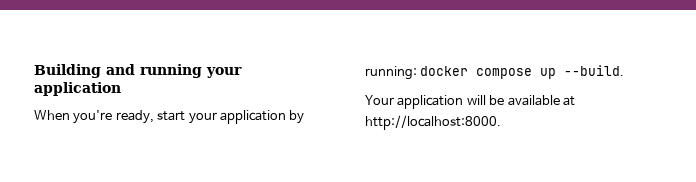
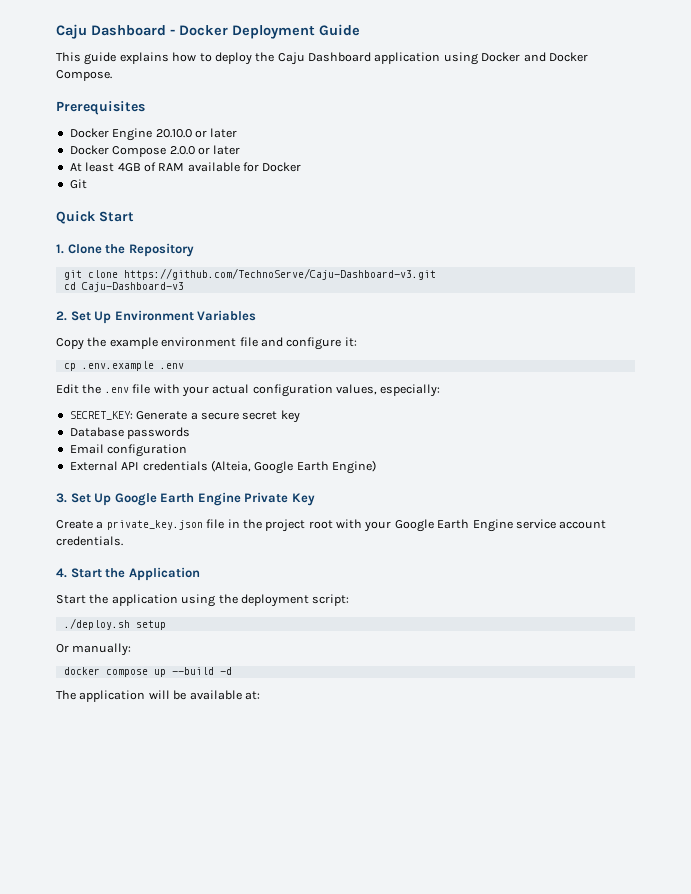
[34,64,242,78] [34,82,121,96] [34,110,305,124] [365,65,625,80] [365,95,394,105] Building and running your application // When you're ready, start your application by running: docker compose up --build. // Your -> [56,24,360,39] [56,52,588,65] [56,70,112,81] [56,101,145,115] [69,128,238,141] [69,145,241,157] [69,162,302,172] [69,179,87,189] [56,211,134,224] [56,243,194,257] [63,268,436,280] [63,282,184,292] [56,310,257,324] [56,337,357,350] [63,361,184,371] [56,384,441,397] [69,410,300,423] [69,427,191,439] [69,444,188,457] [69,460,376,474] [56,492,315,506] [56,519,607,532] [56,536,123,546] [56,567,200,581] [56,594,350,607] [63,618,166,630] [56,643,132,656] [63,667,232,677] [56,690,76,700] Caju Dashboard - Docker Deployment Guide // This guide explains how to deploy the Caju Dashboard application using Docker and Docker Compose. // Prerequisites // Docker Engine 20.10.0 or later // Docker Compose 2.0.0 or later // At least 4GB of RAM available for Docker // Git // Quick Start // 1. Clone the Repository // git clone https://github.com/TechnoServe/Caju-Dashboard-v3.git // cd Caju-Dashboard-v3 // 2. Set Up Environment Variables // Copy the example environment file and configure it: // cp .env.example .env // Edit the .env file with your actual configuration values, especially: // SECRET_KEY: Generate a secure secret key // Database passwords // Email configuration // External API credentials (Alteia, Google Earth Engine) // 3. Set Up Google Earth Engine Private Key // Create a private_key.json file in the project root with your Google Earth Engine service account credentials. // 4. Start the Application // Start the application using the deployment script: // ./deploy.sh setup // Or manually: // docker compose up --build -d // The
[562,96,575,106] [365,115,501,130] at http://localhost:8000. -> [244,691,260,700] at:

